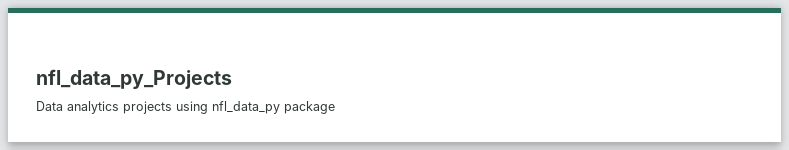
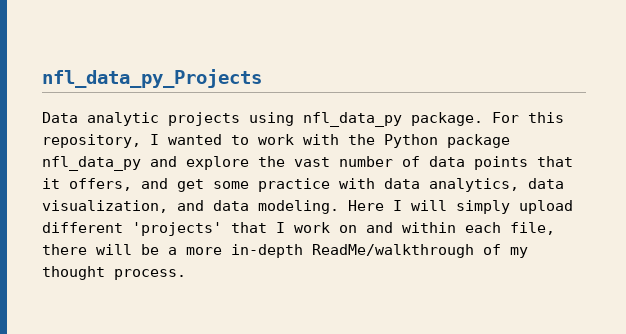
[67,101,119,114] analytics -> [87,112,159,126] analytic
[284,101,335,114] package -> [411,112,564,126] [42,134,510,148] [42,156,573,171] [42,178,564,192] [42,200,573,214] [42,222,555,236] [42,244,528,258] [42,266,186,280] package. For this repository, I wanted to work with the Python package nfl_data_py and explore the vast number of data points that it offers, and get some practice with data analytics, data visualization, and data modeling. Here I will simply upload different 'projects' that I work on and within each file, there will be a more in-depth ReadMe/walkthrough of my thought process.

